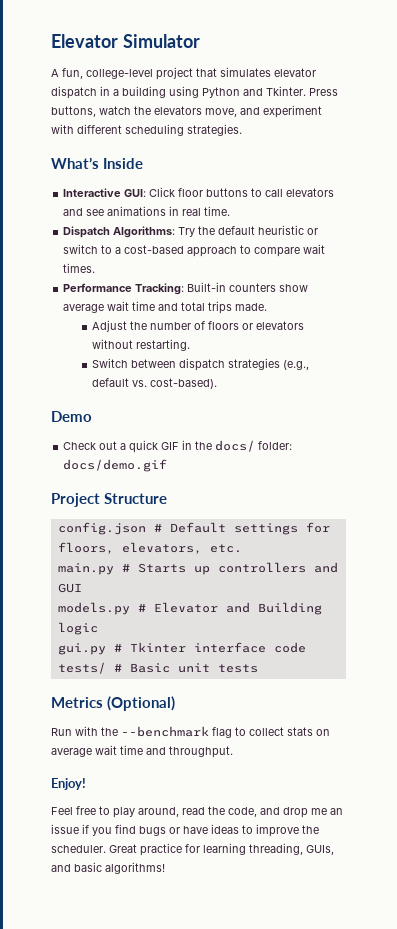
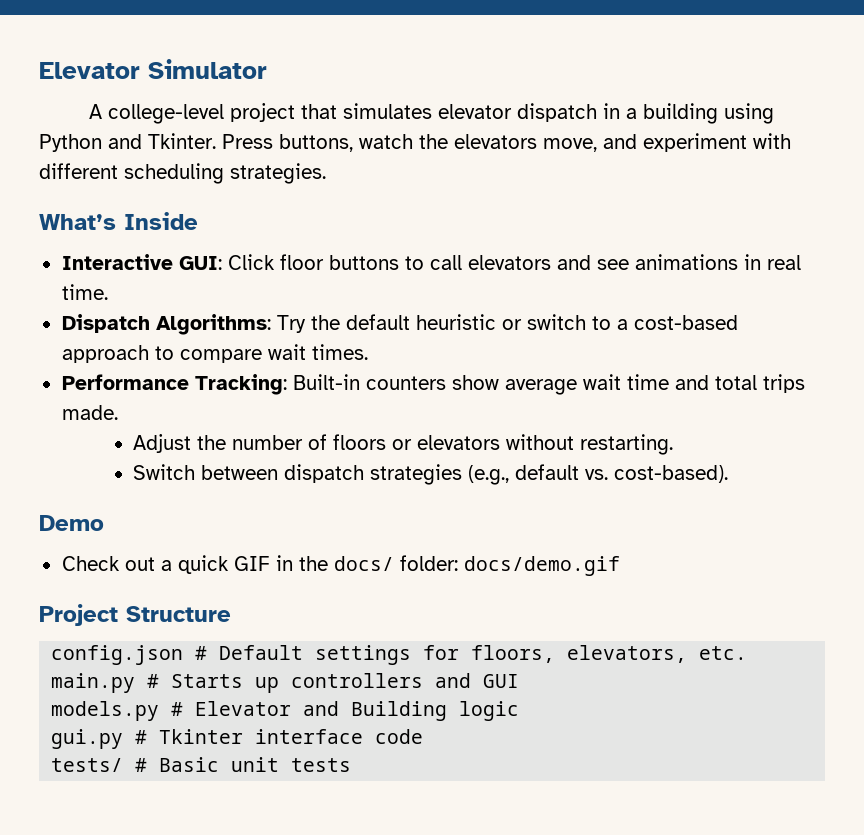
[62,68,83,79] fun, -> (102, 111) none
[51,696,176,711] [51,726,330,738] [51,745,233,758] [51,778,86,790] [51,806,343,818] [51,824,319,837] [51,843,334,856] [51,862,165,874] // Metrics (Optional) // Run with the --benchmark flag to collect stats on average wait time and throughput. // Enjoy! // Feel free to play around, read the code, and drop me an issue if you find bugs or have ideas to improve the scheduler. Great practice for learning threading, GUIs, and basic algorithms! -> (352, 765) none

